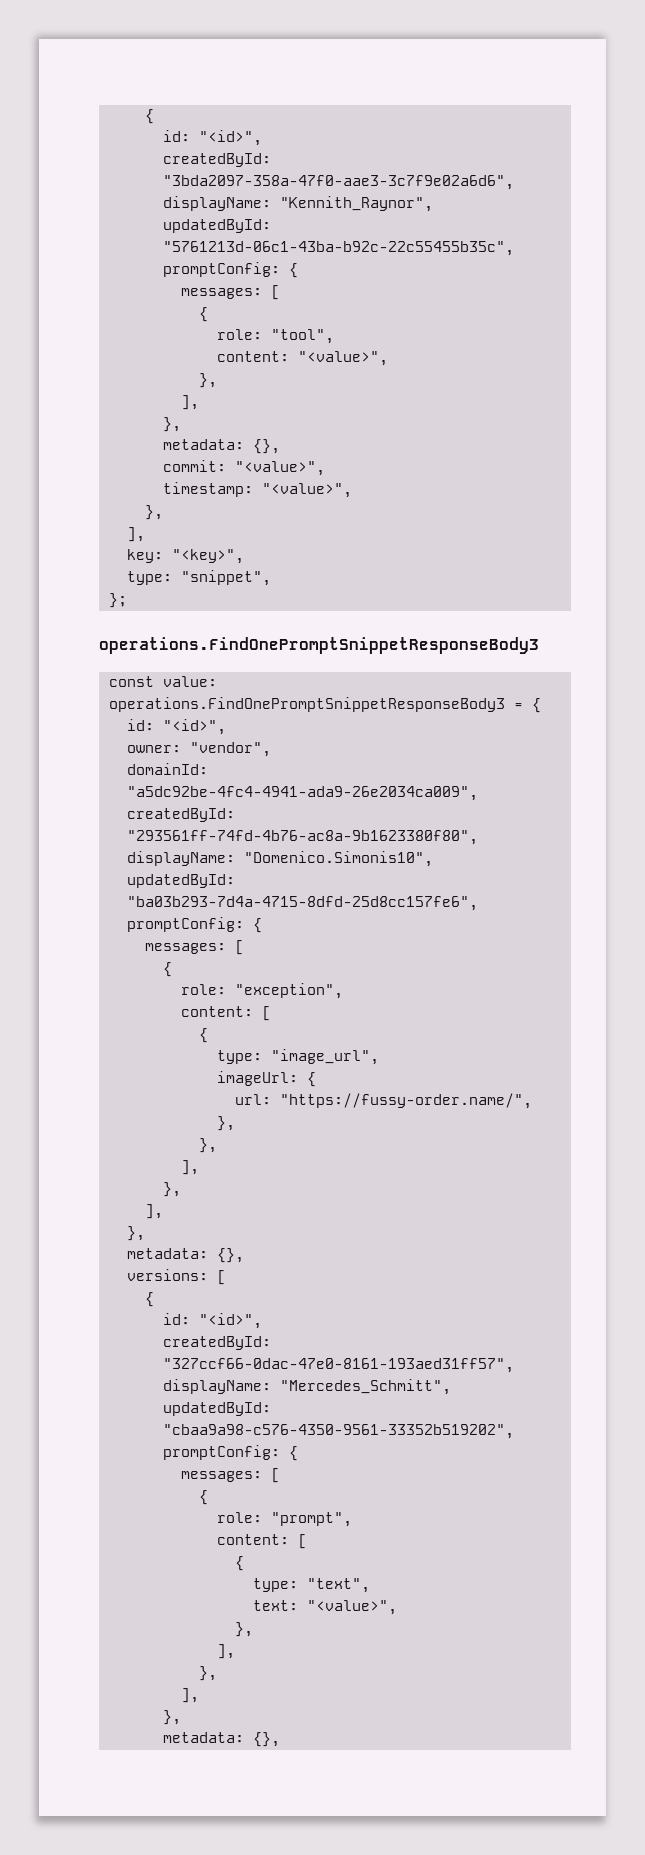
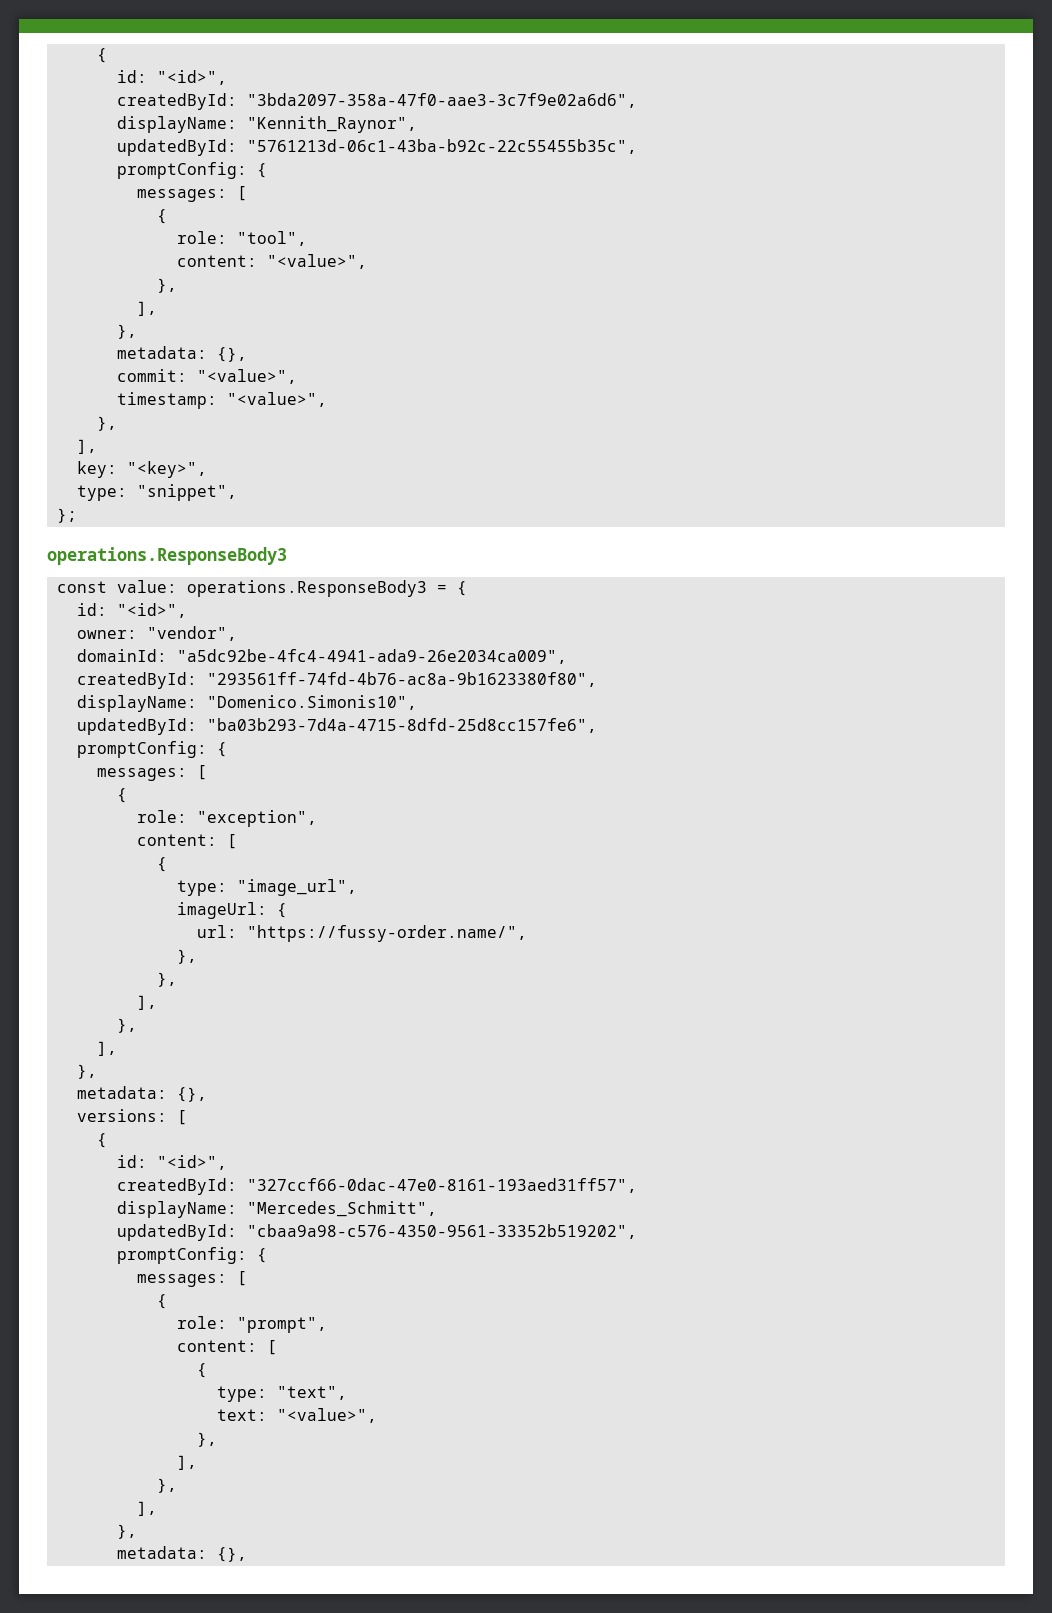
[99,637,539,654] operations.FindOnePromptSnippetResponseBody3 -> [47,547,287,565] operations.ResponseBody3
[108,697,505,712] operations.FindOnePromptSnippetResponseBody3 -> [187,580,428,597] operations.ResponseBody3

